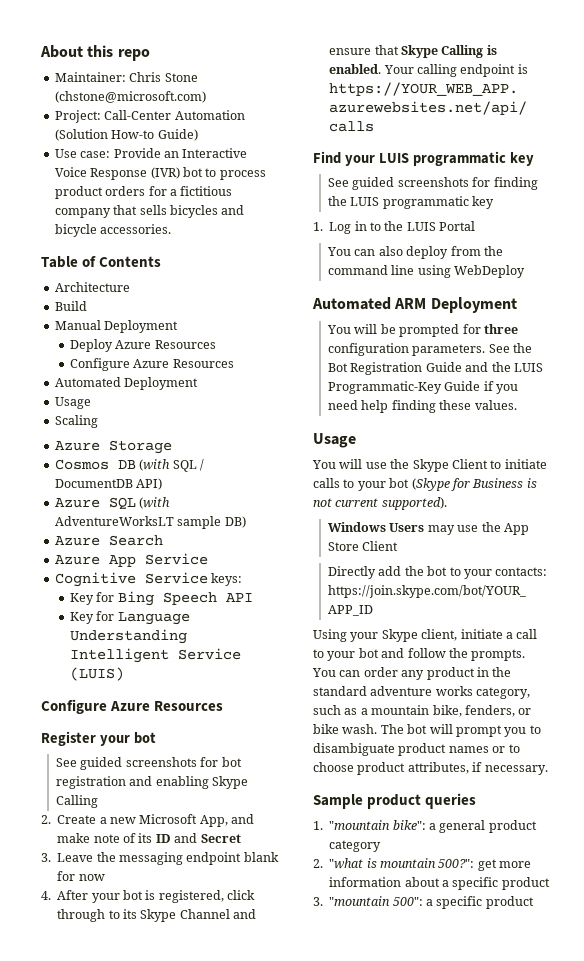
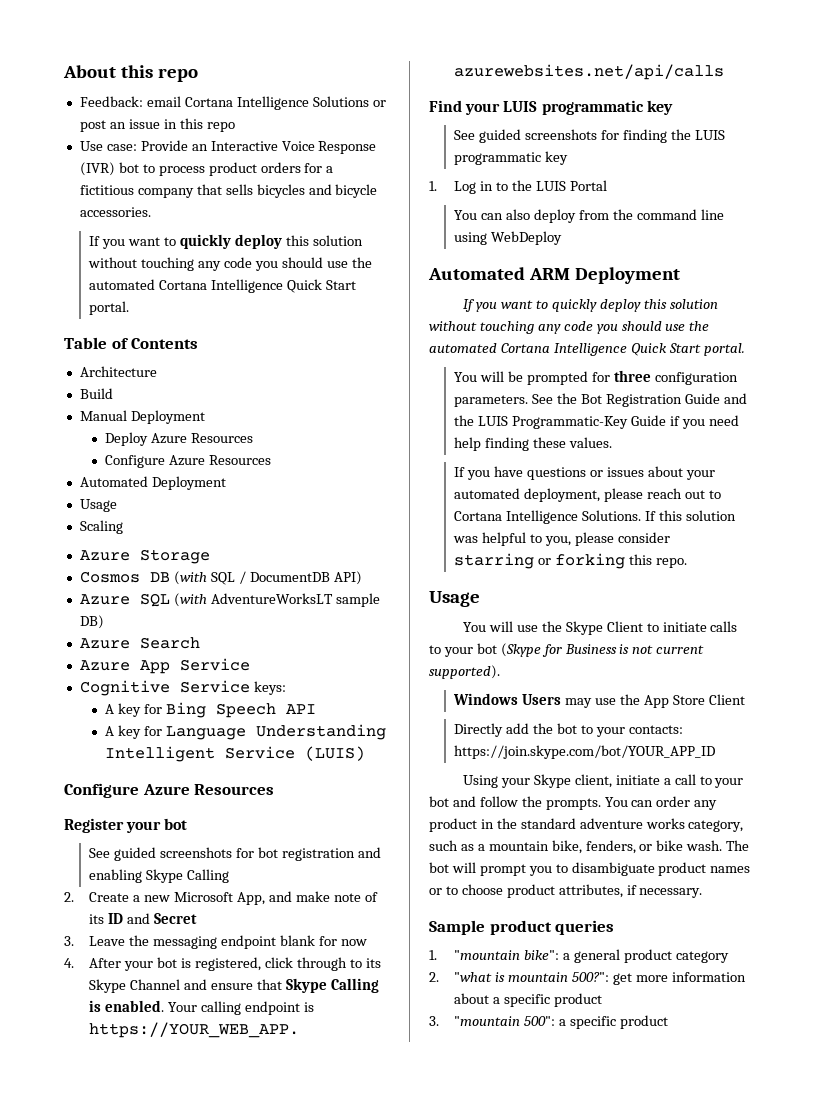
[54,72,198,82] [54,91,206,103] [54,110,245,123] [54,129,198,141] Maintainer: Chris Stone (chstone@microsoft.com) // Project: Call-Center Automation (Solution How-to Guide) -> [79,96,386,110] [79,118,235,132] Feedback: email Cortana Intelligence Solutions or post an issue in this repo
(172, 229) none -> [89,234,363,249] [88,257,372,271] [89,279,356,293] [89,301,130,315] // If you want to quickly deploy this solution without touching any code you should use the automated Cortana Intelligence Quick Start portal.
[69,593,94,605] Key -> [105,703,142,717] A key
[69,612,94,624] Key -> [105,725,142,739] A key
(517, 305) none -> [463,299,718,312] [429,321,710,334] [429,343,745,356] // If you want to quickly deploy this solution without touching any code you should use the automated Cortana Intelligence Quick Start portal.
(517, 405) none -> [454,466,715,480] [454,488,721,502] [454,510,736,524] [453,532,670,546] [454,553,687,569] // If you have questions or issues about your automated deployment, please reach out to Cortana Intelligence Solutions. If this solution was helpful to you, please consider starring or forking this repo.

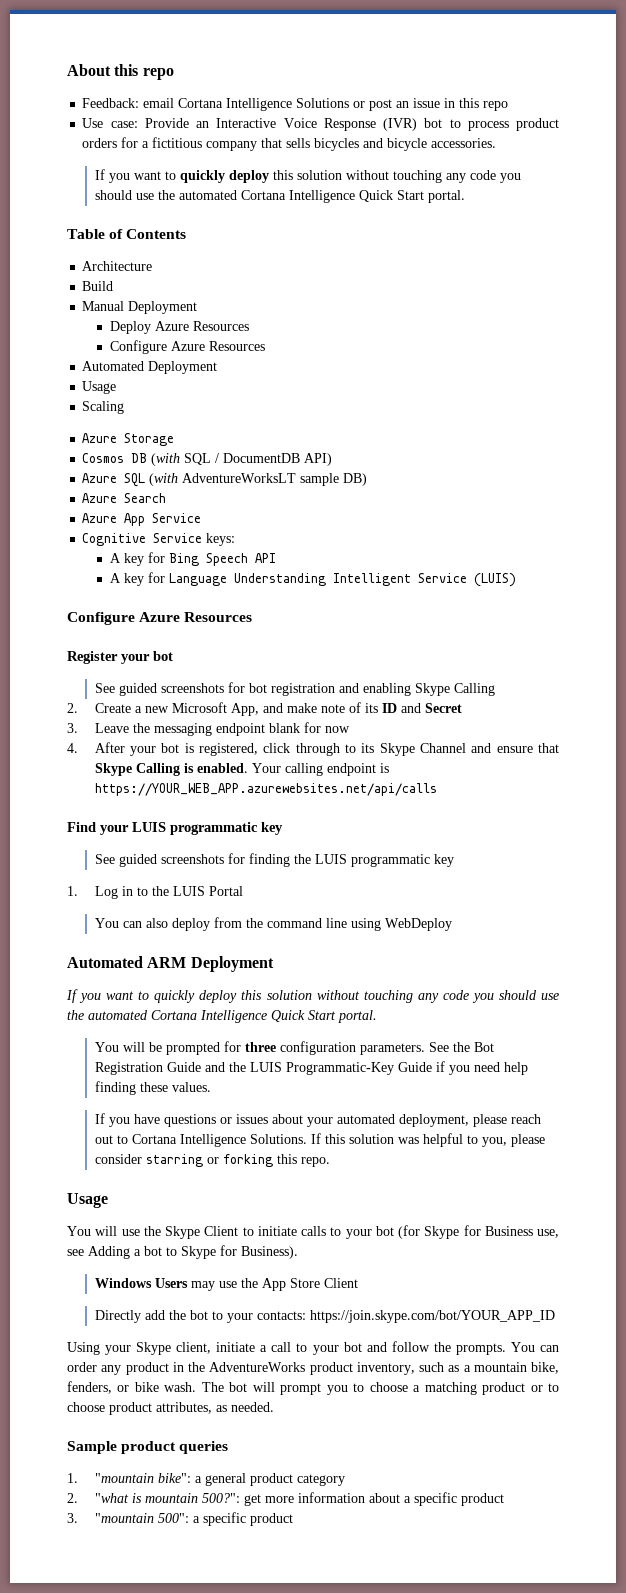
[500,643,705,657] [429,665,500,679] (Skype for Business is not current supported). -> [398,1225,559,1239] [67,1245,298,1259] (for Skype for Business use, see Adding a bot to Skype for Business).
[520,818,744,832] standard adventure works category, -> [209,1362,415,1375] AdventureWorks product inventory,
[571,862,751,876] disambiguate product names -> [369,1382,526,1395] choose a matching product
[626,885,703,898] if necessary. -> [216,1402,274,1412] as needed.

